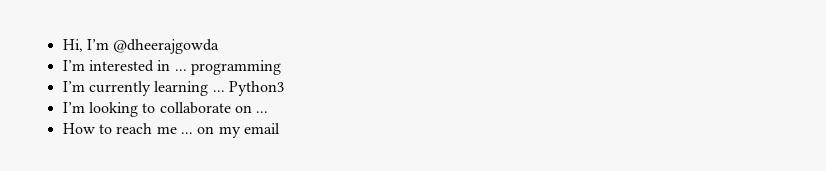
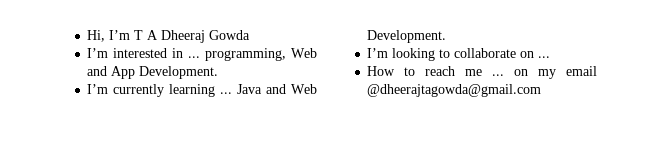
[113,39,220,54] @dheerajgowda -> [134,30,251,43] T A Dheeraj Gowda
[190,60,281,75] programming -> [205,48,317,61] [87,66,219,79] programming, Web and App Development.
[228,81,284,96] Python3 -> [237,84,317,94] [367,30,447,43] Java and Web Development.
(280, 128) none -> [367,84,542,97] @dheerajtagowda@gmail.com

